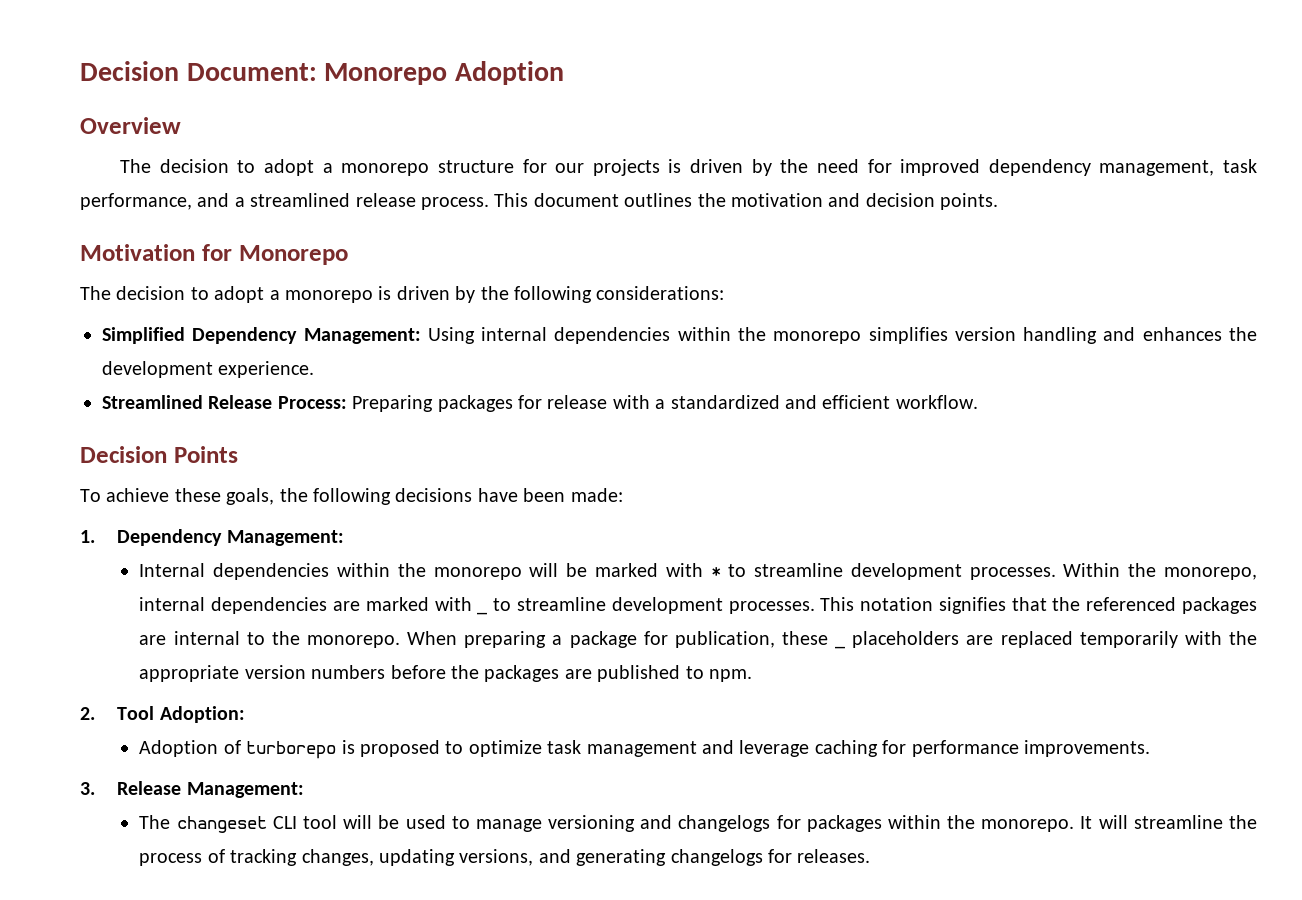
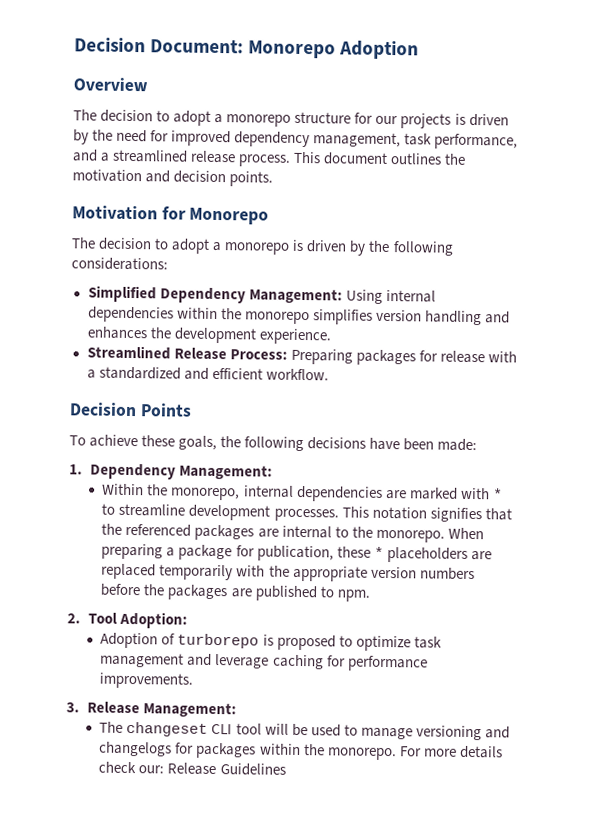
[139,563,1056,580] Internal dependencies within the monorepo will be marked with * to streamline development processes. -> (273, 472) none
[477,611,488,615] _ -> [492,488,503,500] *
[835,645,846,649] _ -> [373,546,384,558] *
[1080,815,1257,829] [139,849,871,866] It will streamline the process of tracking changes, updating versions, and generating changelogs for releases. -> [399,745,503,759] [98,761,286,776] For more details check our: Release Guidelines

